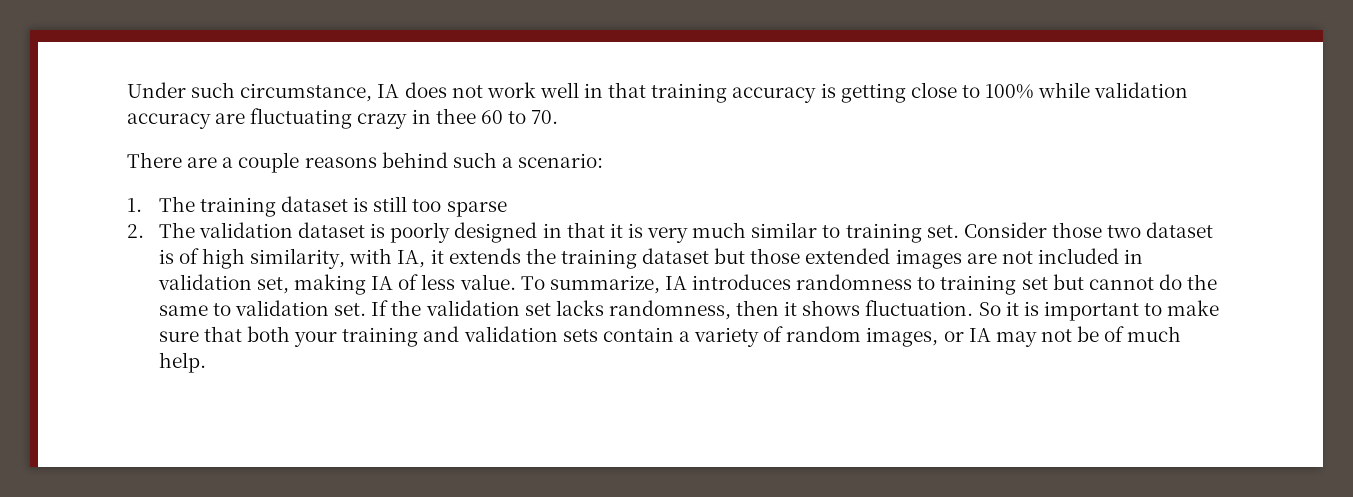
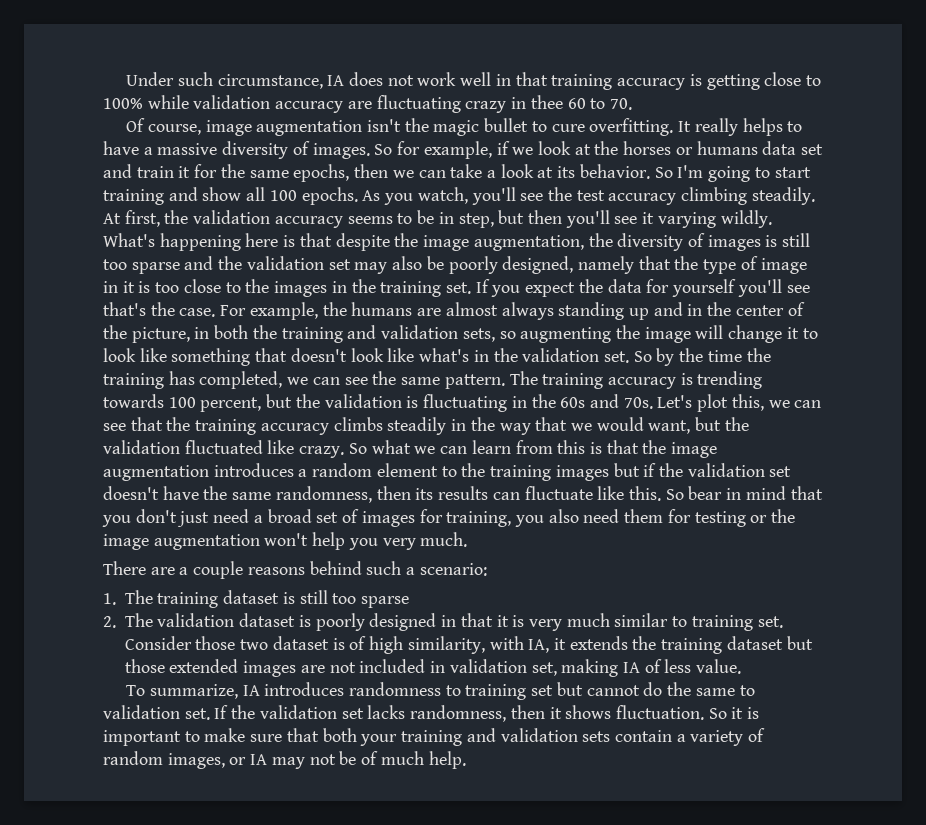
(559, 117) none -> [126,118,803,136] [103,141,824,159] [103,164,811,182] [103,187,815,205] [103,210,772,228] [103,233,811,251] [103,256,807,274] [103,279,810,297] [103,302,805,320] [103,325,818,343] [103,348,771,366] [103,371,763,389] [103,394,822,412] [103,417,749,435] [103,440,718,458] [103,463,792,481] [103,486,823,503] [102,509,796,527] [103,532,468,550] // Of course, image augmentation isn't the magic bullet to cure overfitting. It really helps to have a massive diversity of images. So for example, if we look at the horses or humans data set and train it for the same epochs, then we can take a look at its behavior. So I'm going to start training and show all 100 epochs. As you watch, you'll see the test accuracy climbing steadily. At first, the validation accuracy seems to be in step, but then you'll see it varying wildly. What's happening here is that despite the image augmentation, the diversity of images is still too sparse and the validation set may also be poorly designed, namely that the type of image in it is too close to the images in the training set. If you expect the data for yourself you'll see that's the case. For example, the humans are almost always standing up and in the center of the picture, in both the training and validation sets, so augmenting the image will change it to look like something that doesn't look like what's in the validation set. So by the time the training has completed, we can see the same pattern. The training accuracy is trending towards 100 percent, but the validation is fluctuating in the 60s and 70s. Let's plot this, we can see that the training accuracy climbs steadily in the way that we would want, but the validation fluctuated like crazy. So what we can learn from this is that the image augmentation introduces a random element to the training images but if the validation set doesn't have the same randomness, then its results can fluctuate like this. So bear in mind that you don't just need a broad set of images for training, you also need them for testing or the image augmentation won't help you very much.
(516, 282) none -> (742, 666) //

